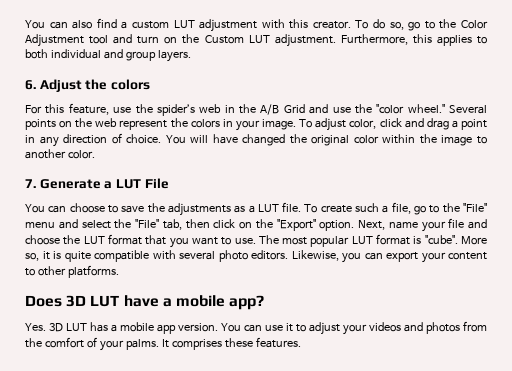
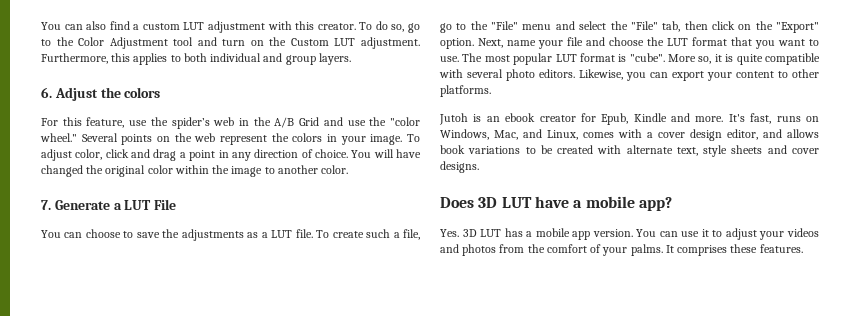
(119, 271) none -> [439,113,819,125] [440,129,819,141] [440,145,819,157] [440,161,479,173] // Jutoh is an ebook creator for Epub, Kindle and more. It's fast, runs on Windows, Mac, and Linux, comes with a cover design editor, and allows book variations to be created with alternate text, style sheets and cover designs.

